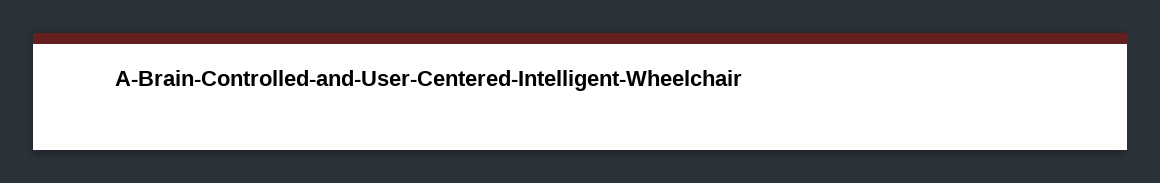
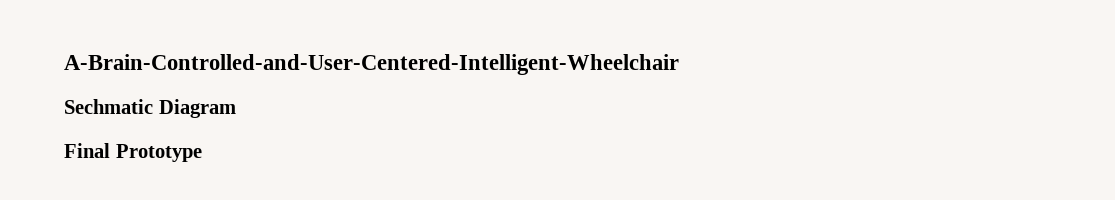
(742, 80) none -> [64,99,236,118] [64,143,202,162] // Sechmatic Diagram // Final Prototype

